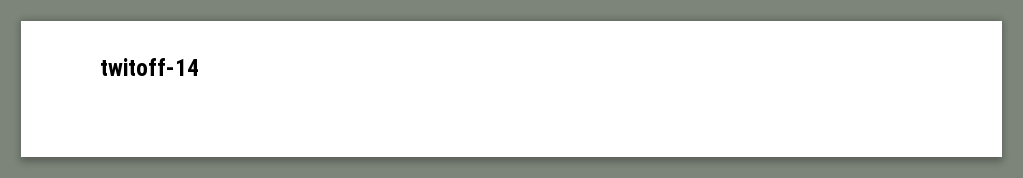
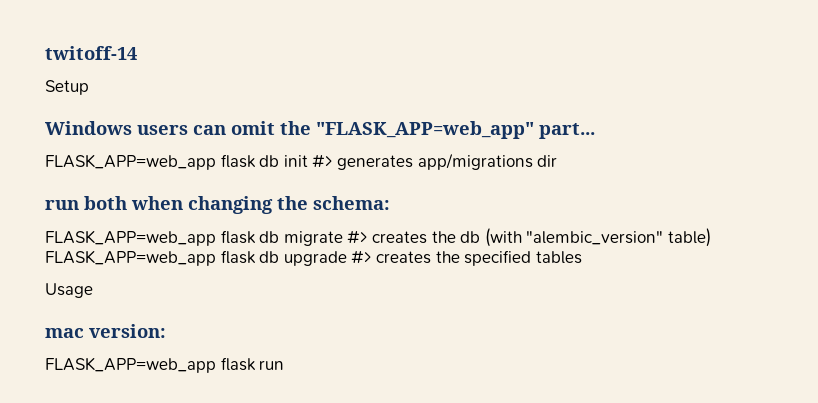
(199, 67) none -> [45,80,89,95] [45,121,595,139] [45,153,558,170] [45,196,390,214] [45,228,711,247] [45,250,582,266] [45,283,93,298] [45,324,166,338] [45,357,285,373] // Setup // Windows users can omit the "FLASK_APP=web_app" part... // FLASK_APP=web_app flask db init #> generates app/migrations dir // run both when changing the schema: // FLASK_APP=web_app flask db migrate #> creates the db (with "alembic_version" table) FLASK_APP=web_app flask db upgrade #> creates the specified tables // Usage // mac version: // FLASK_APP=web_app flask run

